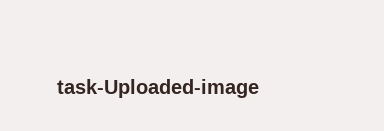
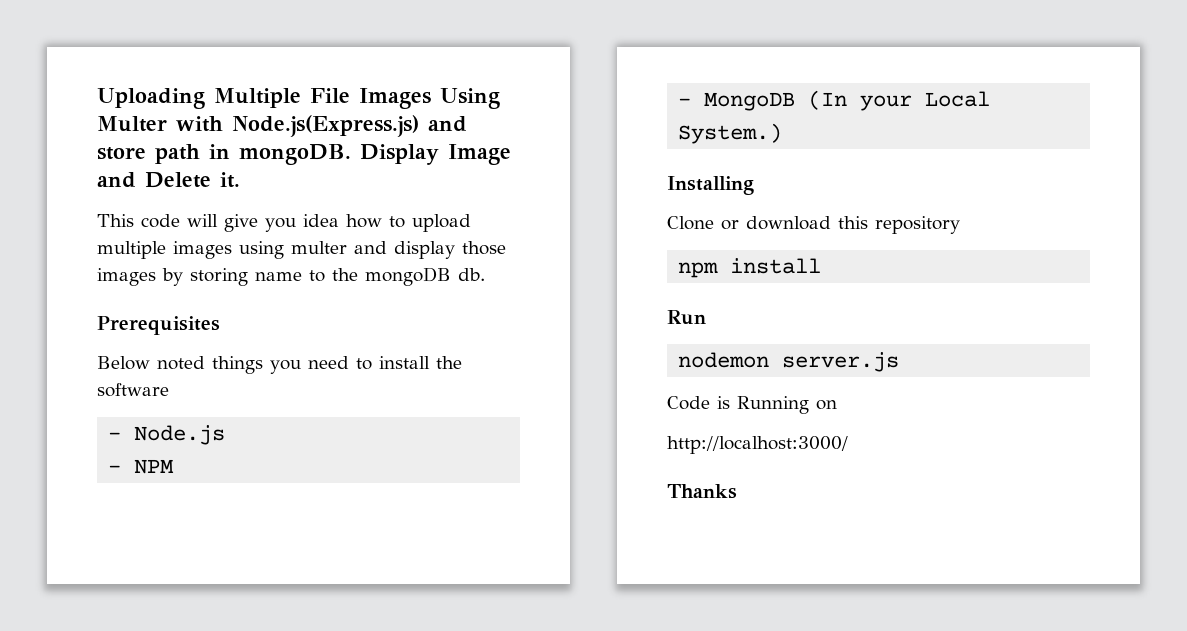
[57,79,259,98] task-Uploaded-image -> [97,88,500,109] [97,115,467,137] [97,144,511,165] [97,172,240,188] [97,214,471,232] [97,241,506,259] [97,267,485,286] [97,316,220,335] [97,356,462,374] [97,383,169,397] [108,425,226,445] [108,459,175,474] [678,90,991,111] [678,123,783,144] [667,176,754,195] [667,216,960,234] [678,258,822,278] [667,310,706,325] [678,352,900,372] [667,396,837,414] [667,436,848,454] [667,484,737,499] Uploading Multiple File Images Using Multer with Node.js(Express.js) and store path in mongoDB. Display Image and Delete it. // This code will give you idea how to upload multiple images using multer and display those images by storing name to the mongoDB db. // Prerequisites // Below noted things you need to install the software // - Node.js // - NPM // - MongoDB (In your Local System.) // Installing // Clone or download this repository // npm install // Run // nodemon server.js // Code is Running on // http://localhost:3000/ // Thanks

